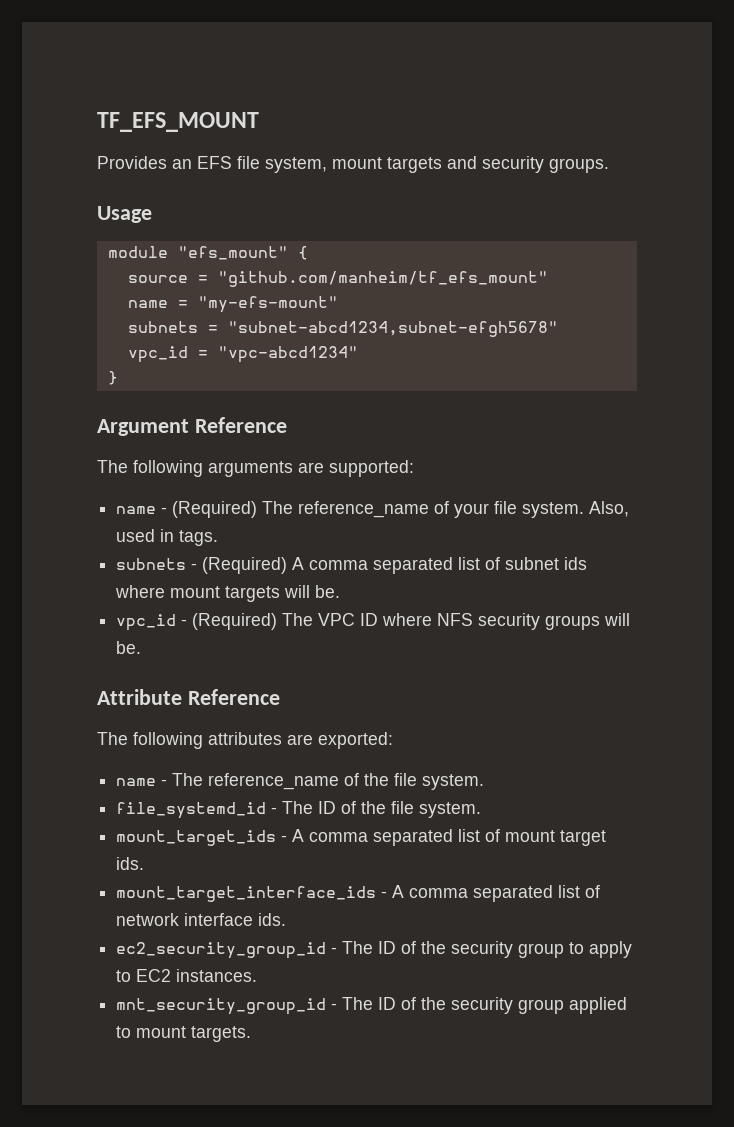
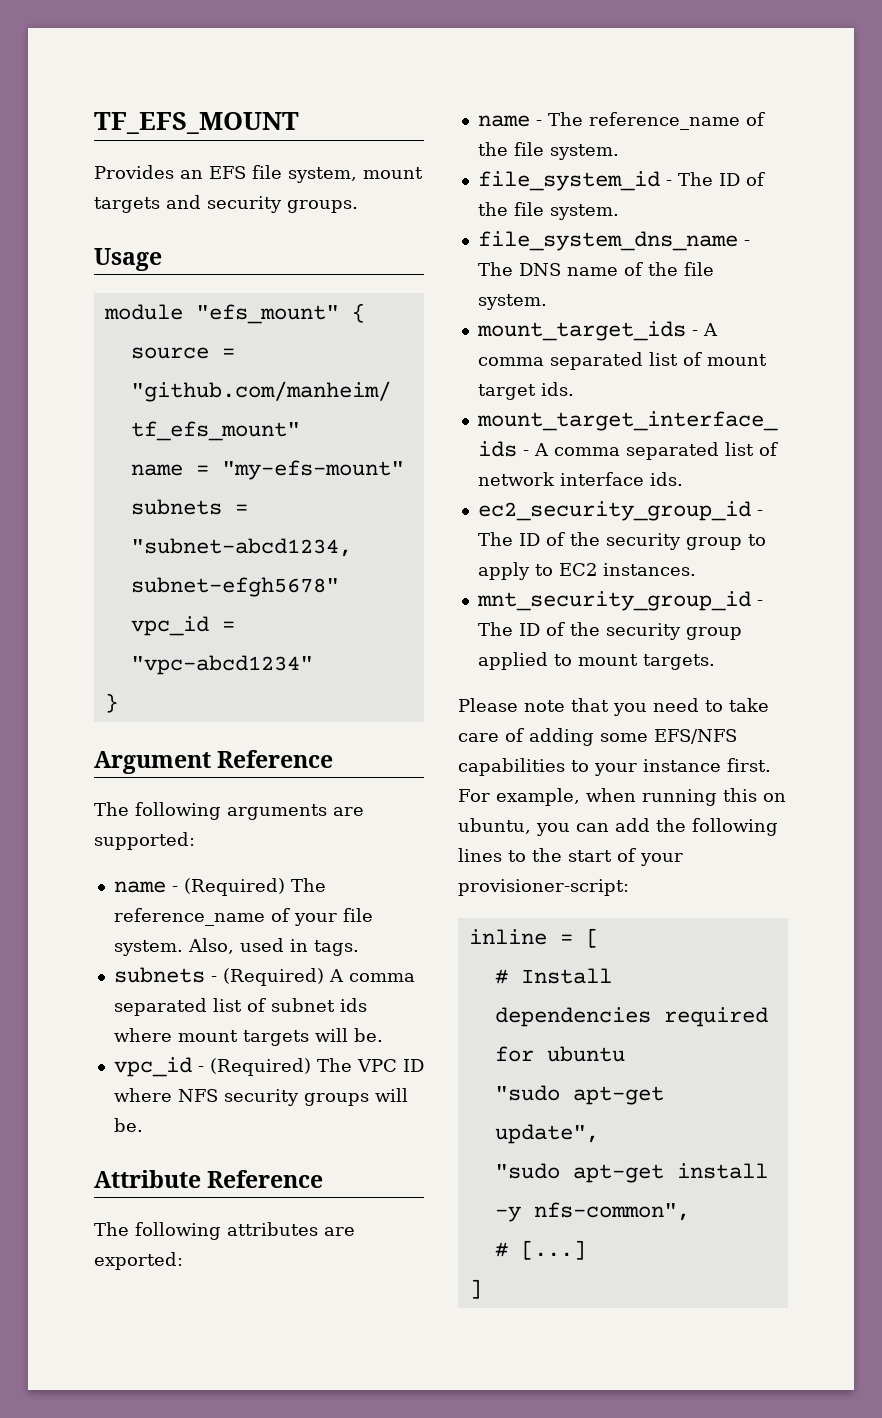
[116,802,267,819] file_systemd_id -> [477,171,660,191] file_system_id
(482, 810) none -> [477,231,750,251] [477,262,714,276] [477,294,547,310] // file_system_dns_name - The DNS name of the file system.
(252, 1034) none -> [458,698,769,716] [458,728,737,746] [458,758,771,776] [458,788,786,806] [458,818,778,836] [458,848,683,866] [458,879,629,896] [468,928,599,948] [494,968,612,984] [494,1007,768,1027] [494,1046,625,1062] [494,1085,664,1105] [494,1124,599,1144] [494,1163,768,1183] [494,1202,690,1222] [494,1240,586,1260] [468,1279,482,1299] // Please note that you need to take care of adding some EFS/NFS capabilities to your instance first. For example, when running this on ubuntu, you can add the following lines to the start of your provisioner-script: // inline = [ // # Install dependencies required for ubuntu // "sudo apt-get update", // "sudo apt-get install -y nfs-common", // # [...] // ]

